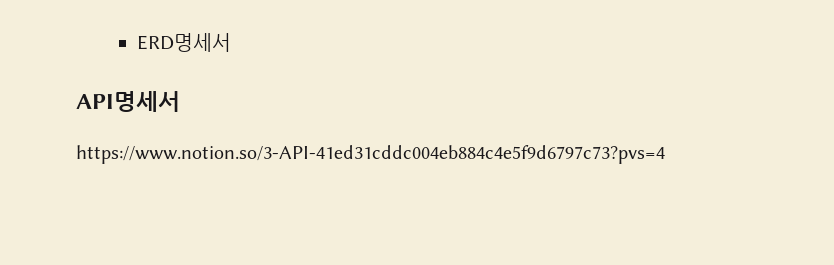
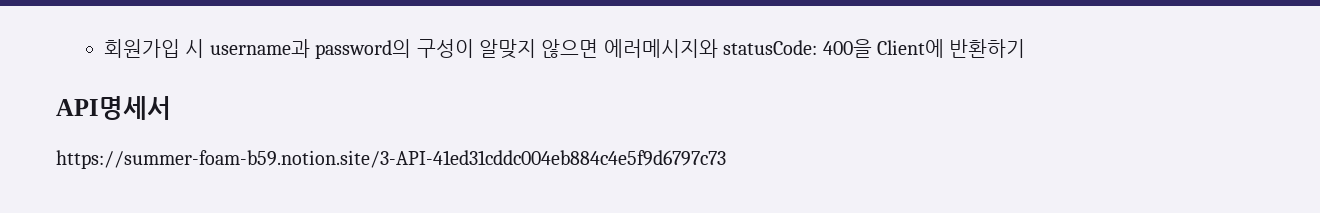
[136,33,231,52] ERD명세서 -> [104,39,1026,59] 회원가입 시 username과 password의 구성이 알맞지 않으면 에러메시지와 statusCode: 400을 Client에 반환하기
[76,145,665,164] https://www.notion.so/3-API-41ed31cddc004eb884c4e5f9d6797c73?pvs=4 -> [56,150,726,169] https://summer-foam-b59.notion.site/3-API-41ed31cddc004eb884c4e5f9d6797c73

